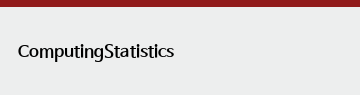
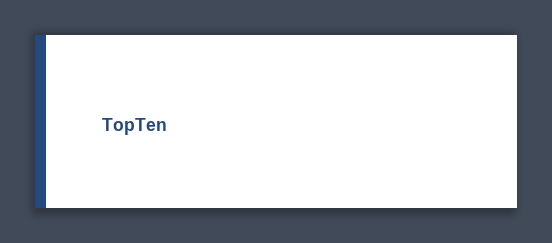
[18,44,174,62] ComputingStatistics -> [102,118,167,135] TopTen

